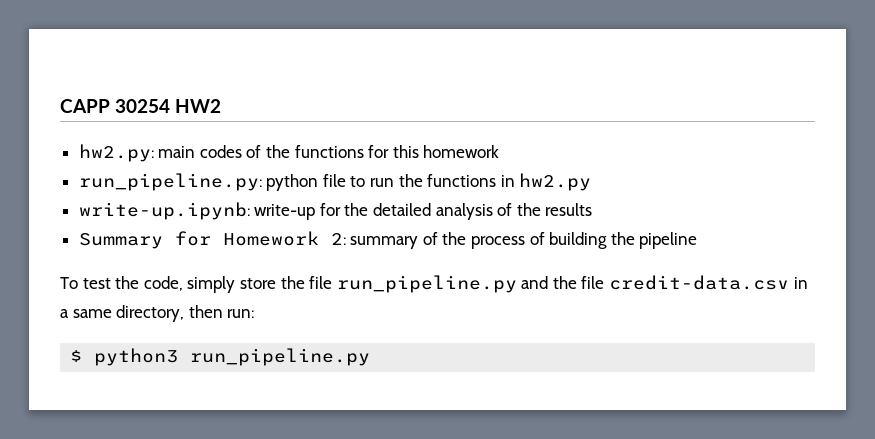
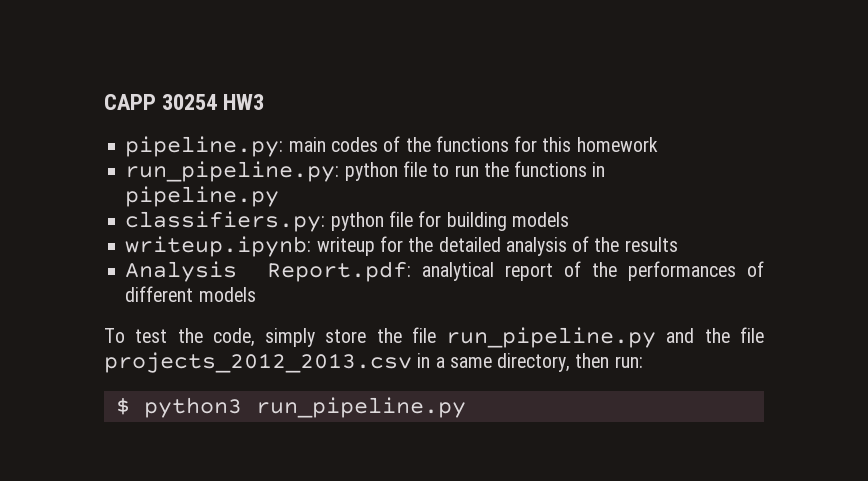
[175,99,222,113] [78,144,154,162] HW2 // hw2.py: -> [223,94,265,110] [125,136,284,157] HW3 // pipeline.py:
[519,173,592,191] [78,202,316,220] hw2.py // write-up.ipynb: write-up -> [125,186,280,207] [125,211,569,232] [125,236,375,257] pipeline.py // classifiers.py: python file for building models // writeup.ipynb: writeup
[78,231,698,249] Summary for Homework 2: summary of the process of building the pipeline -> [125,261,764,282] [125,286,256,302] Analysis Report.pdf: analytical report of the performances of different models
[609,275,790,290] credit-data.csv -> [104,352,412,373] projects_2012_2013.csv

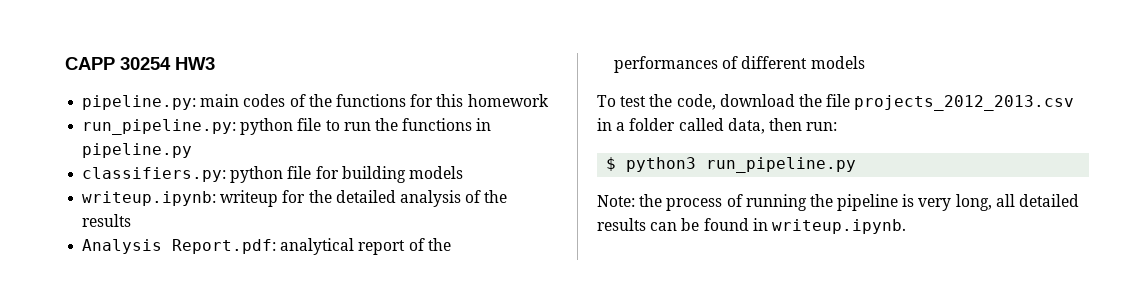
[265,327,695,348] simply store the file run_pipeline.py and -> [719,94,795,107] download
[449,353,571,372] same directory, -> [629,118,765,134] folder called data,
(466, 407) none -> [597,194,1080,211] [597,218,906,234] // Note: the process of running the pipeline is very long, all detailed results can be found in writeup.ipynb.

